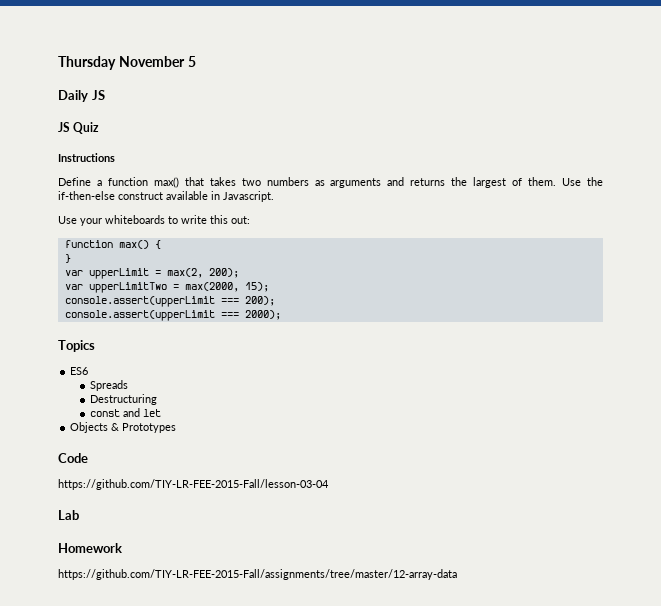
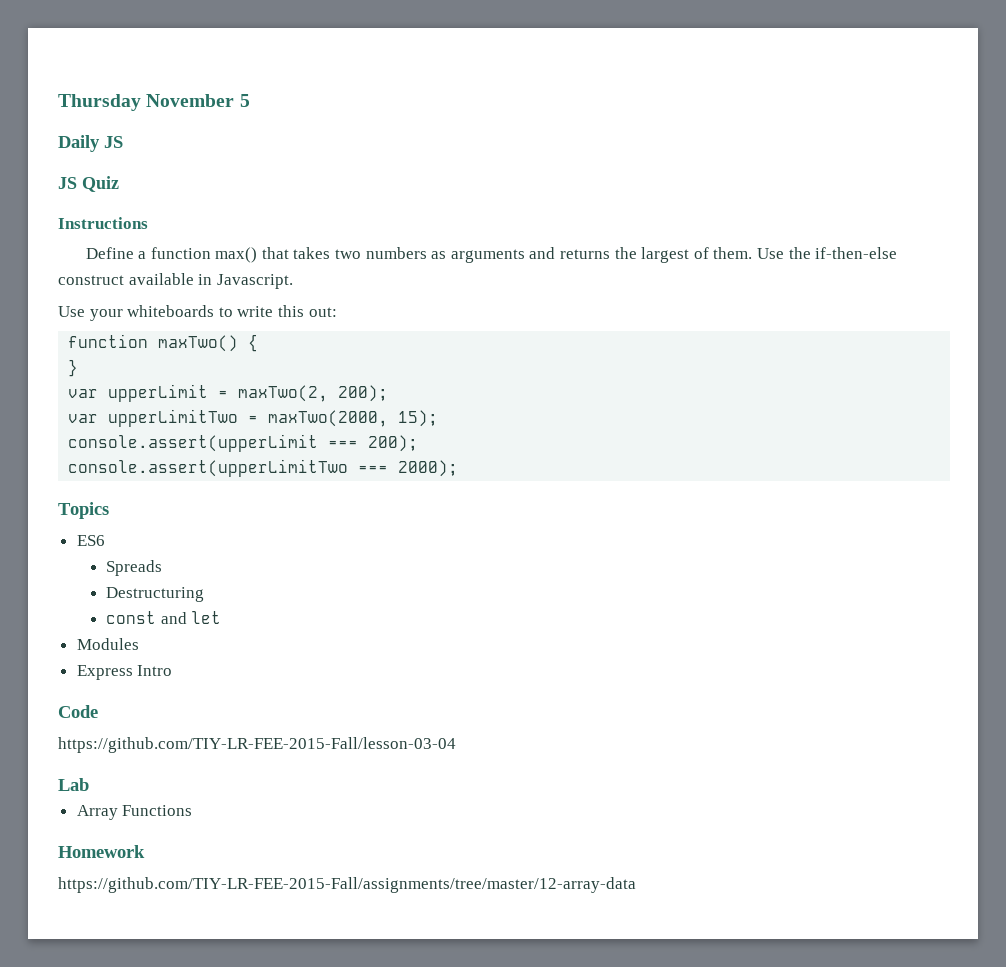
[118,240,149,249] max() -> [158,335,239,352] maxTwo()
[166,268,203,278] max(2, -> [238,385,329,402] maxTwo(2,
[184,282,239,292] max(2000, -> [268,410,389,427] maxTwo(2000,
[64,310,215,321] console.assert(upperLimit -> [68,459,349,477] console.assert(upperLimitTwo
[70,422,177,433] Objects & Prototypes -> [76,638,139,650] [76,665,173,680] Modules // Express Intro
(79, 515) none -> [76,805,193,820] // Array Functions

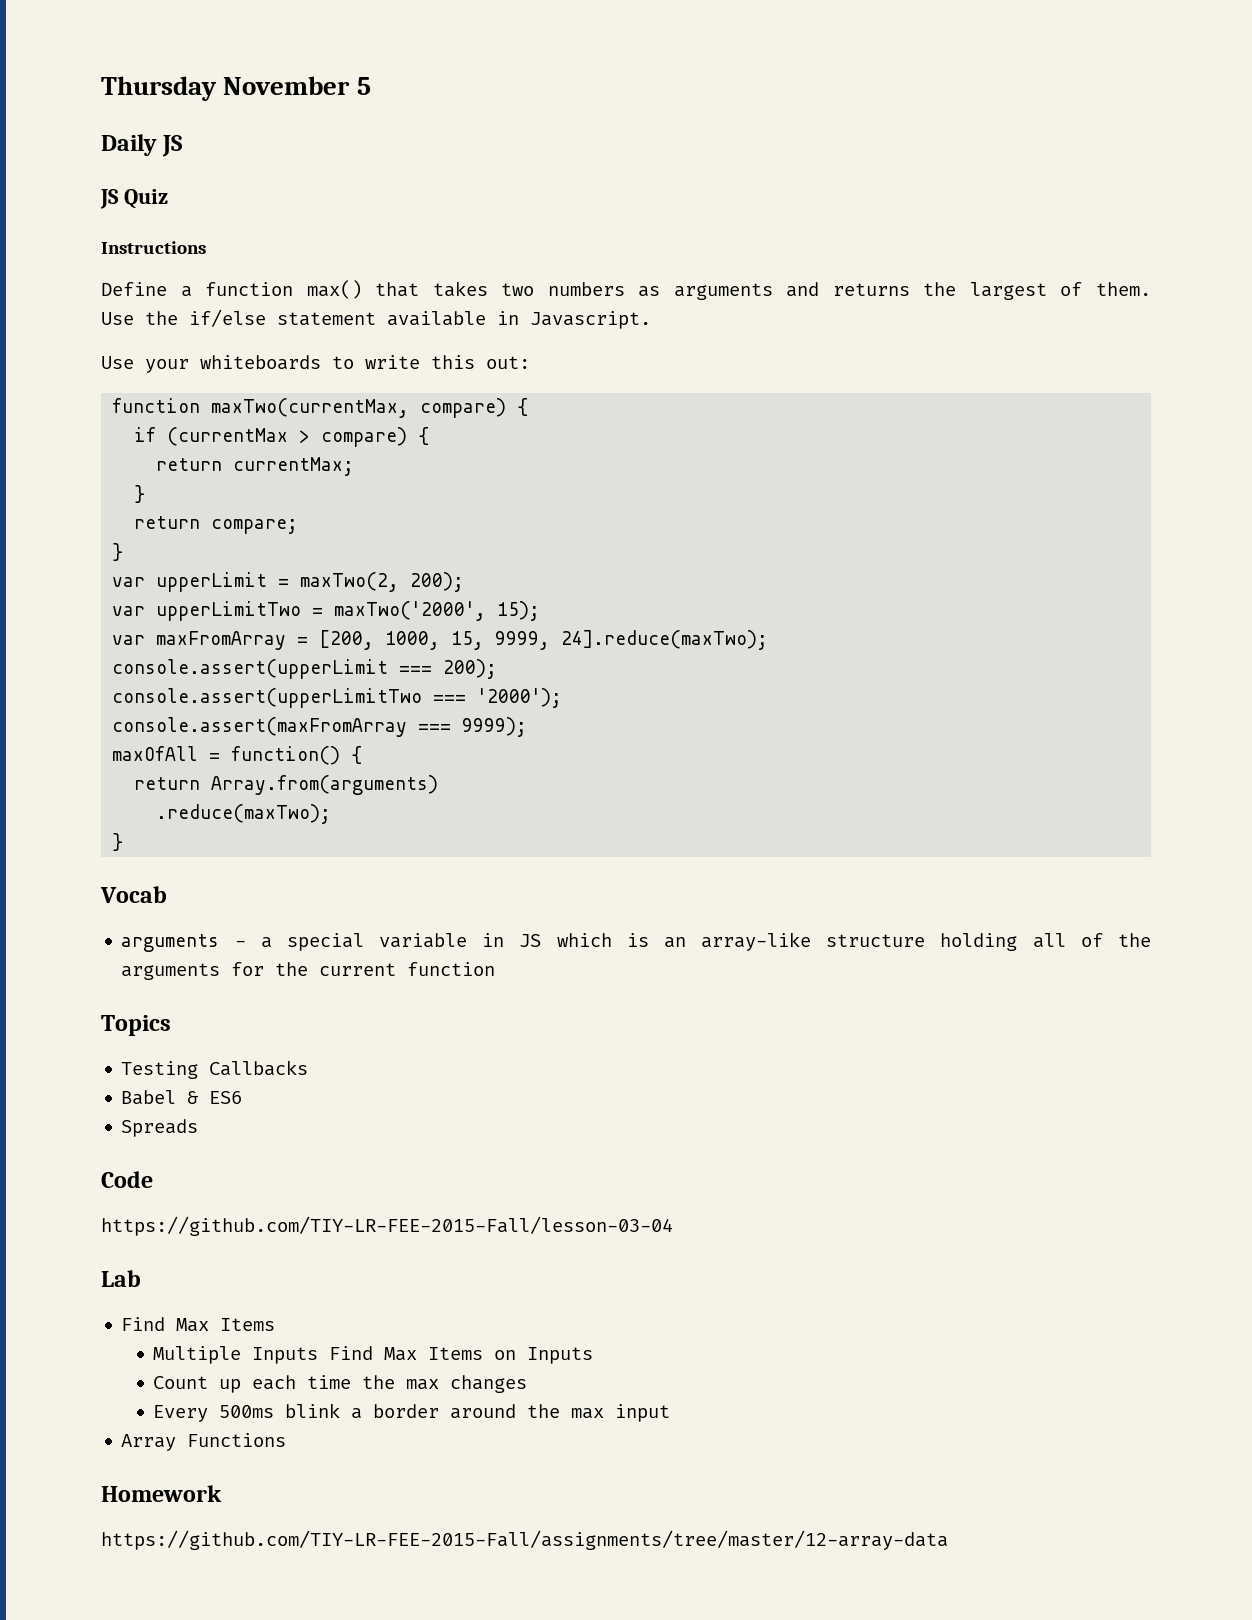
[815,247,898,259] [58,275,124,285] if-then-else construct -> [189,309,376,327] if/else statement
[158,334,259,352] maxTwo() { -> [211,398,529,418] [134,427,430,447] [156,457,355,476] [134,485,146,503] [134,516,299,534] maxTwo(currentMax, compare) { // if (currentMax > compare) { // return currentMax; // } // return compare;
[268,410,389,427] maxTwo(2000, -> [334,601,487,621] maxTwo('2000',
(439, 418) none -> [112,630,769,650] // var maxFromArray = [200, 1000, 15, 9999, 24].reduce(maxTwo);
[398,460,459,477] [58,502,109,519] [76,535,105,546] [106,560,163,576] [106,587,205,602] [106,611,222,624] [76,638,139,650] [76,665,173,680] [58,705,98,718] [58,737,456,753] [58,778,89,791] 2000); // Topics // ES6 // Spreads // Destructuring // const and let // Modules // Express Intro // Code // https://github.com/TIY-LR-FEE-2015-Fall/lesson-03-04 // Lab -> [477,688,563,708] [112,717,528,737] [112,746,363,765] [134,775,439,795] [156,804,332,824] [112,833,124,851] [100,886,167,903] [121,932,1151,952] [121,962,496,980] [101,1015,171,1036] [121,1060,309,1079] [121,1090,243,1105] [121,1119,199,1137] [101,1171,153,1188] [101,1216,673,1236] [101,1270,141,1287] [121,1317,276,1332] [153,1346,594,1364] [153,1375,528,1393] [153,1403,671,1422] '2000'); // console.assert(maxFromArray === 9999); // maxOfAll = function() { // return Array.from(arguments) // .reduce(maxTwo); // } // Vocab // arguments - a special variable in JS which is an array-like structure holding all of the arguments for the current function // Topics // Testing Callbacks // Babel & ES6 // Spreads // Code // https://github.com/TIY-LR-FEE-2015-Fall/lesson-03-04 // Lab // Find Max Items // Multiple Inputs Find Max Items on Inputs // Count up each time the max changes // Every 500ms blink a border around the max input

